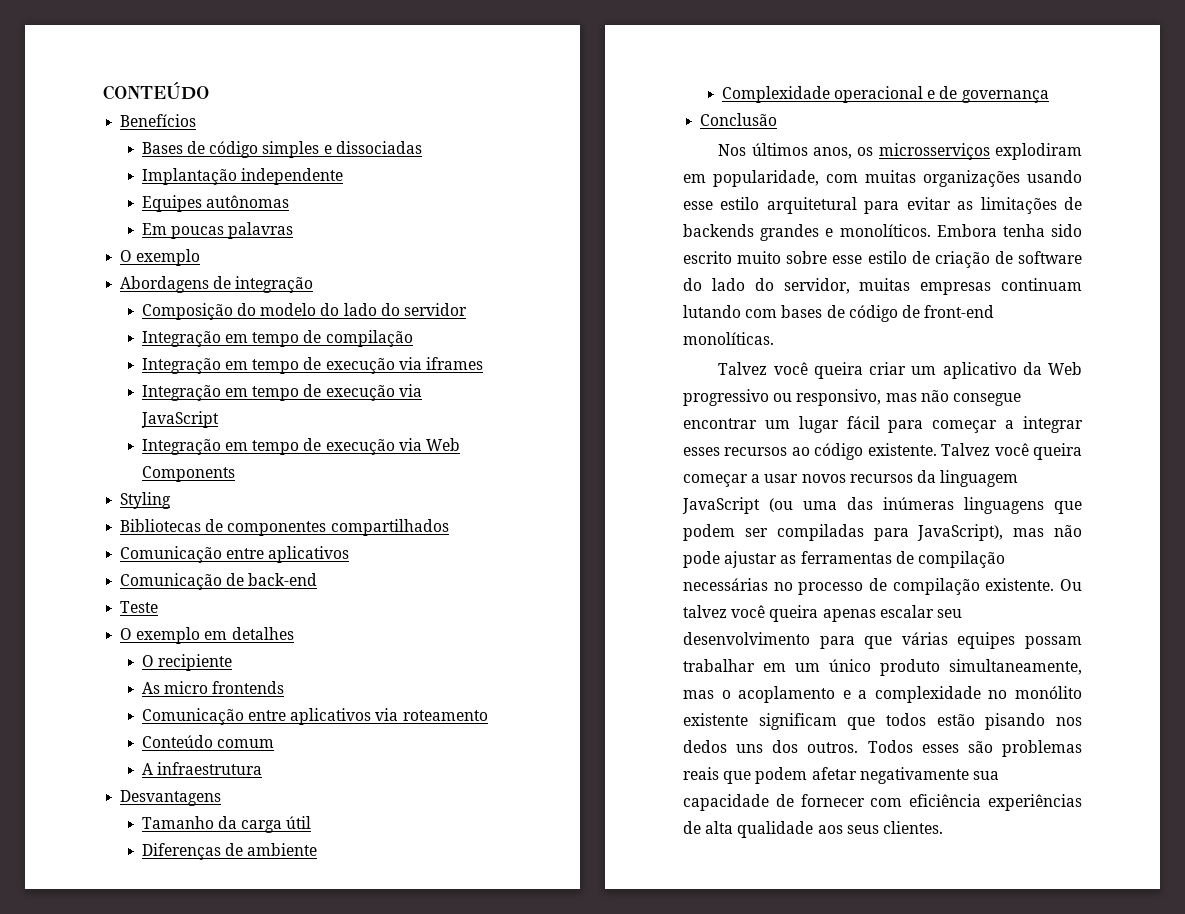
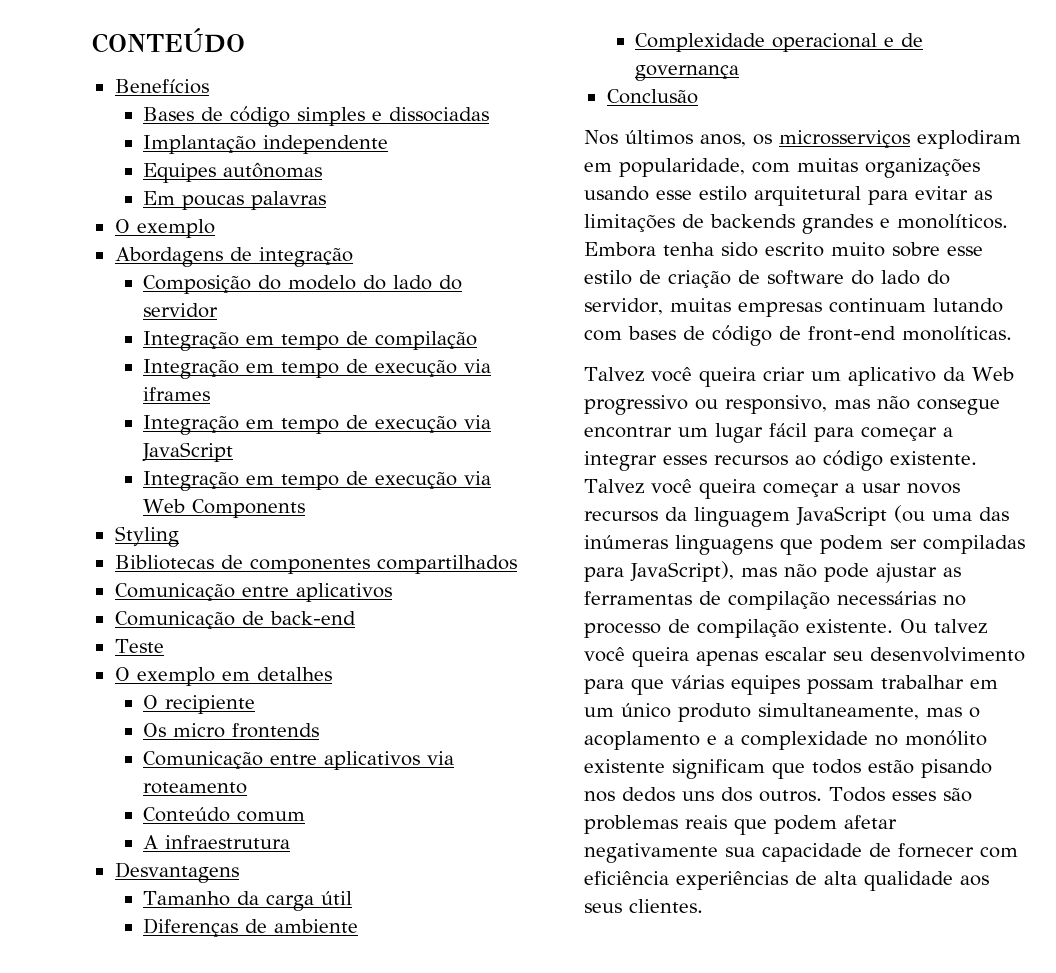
[141,682,160,694] As -> [143,723,167,737] Os

